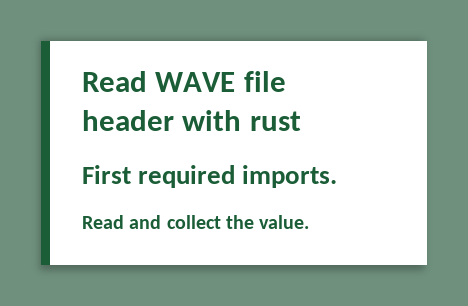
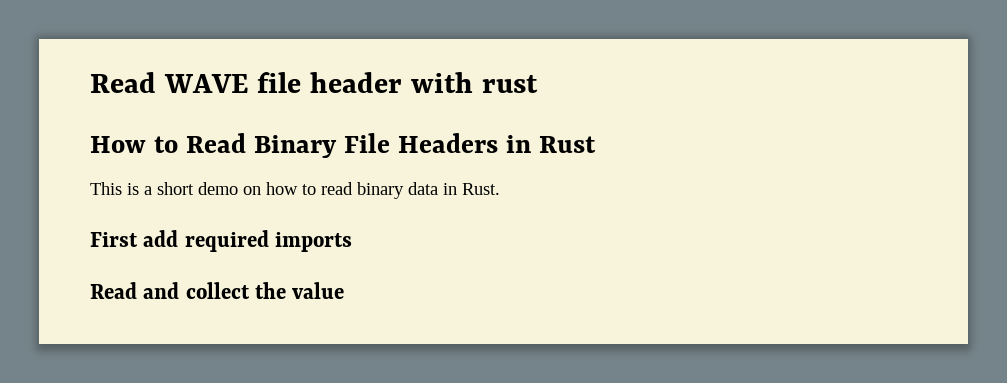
[82,165,338,188] First required imports. -> [90,133,596,158] [90,182,500,199] [90,230,353,252] How to Read Binary File Headers in Rust // This is a short demo on how to read binary data in Rust. // First add required imports
[259,215,310,229] value. -> [292,282,345,299] value

